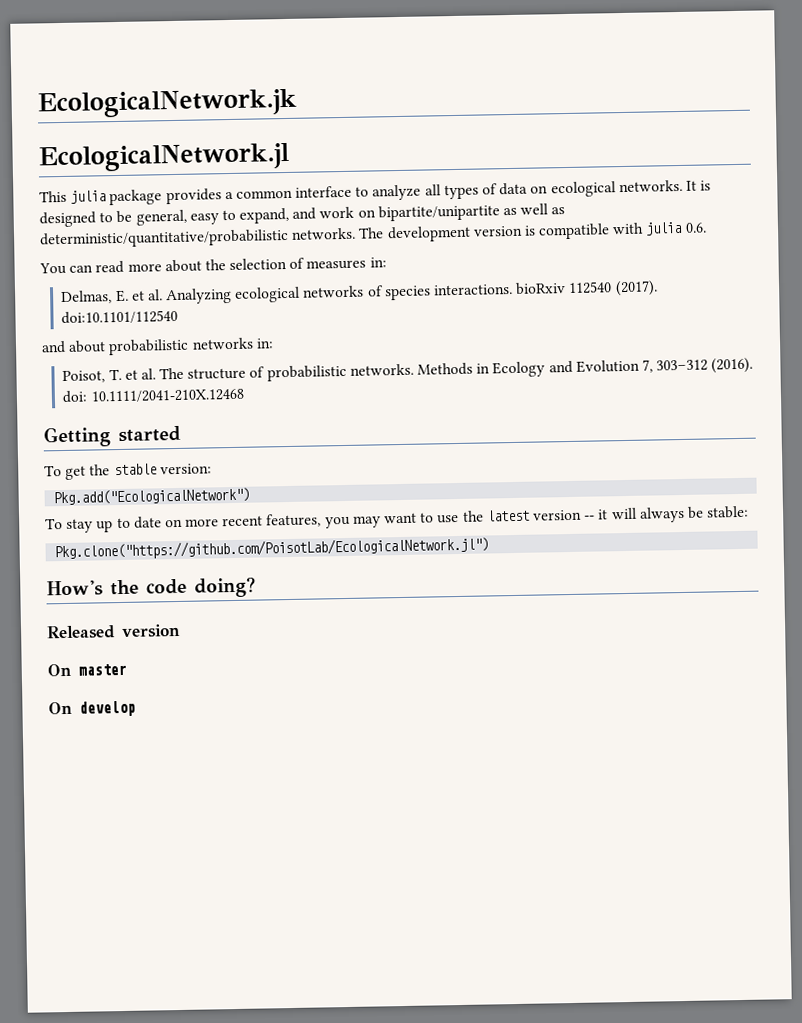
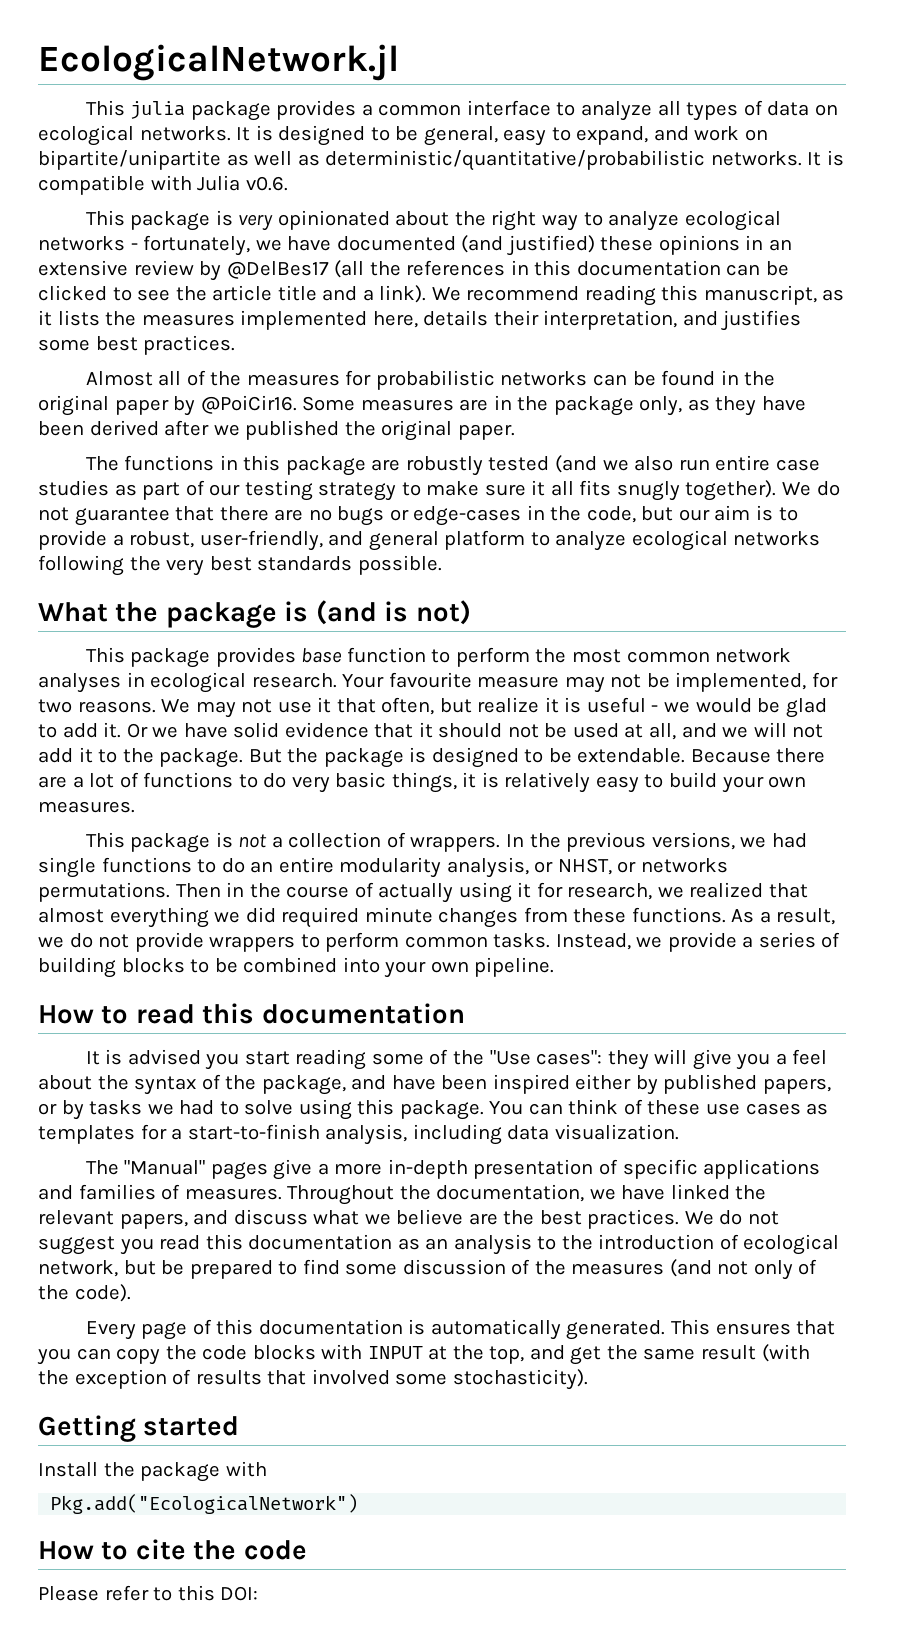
[37,88,297,119] EcologicalNetwork.jk // -> (38, 62) none
[358,221,707,243] [39,257,387,275] [61,280,658,305] [61,309,179,325] [41,337,274,356] [62,357,754,384] [62,388,244,403] [43,425,181,448] [44,463,212,480] [53,487,251,506] [45,505,750,533] [54,536,490,561] [46,576,256,598] [46,623,181,640] [47,663,127,677] [48,700,136,717] The development version is compatible with julia 0.6. // You can read more about the selection of measures in: // Delmas, E. et al. Analyzing ecological networks of species interactions. bioRxiv 112540 (2017). doi:10.1101/112540 // and about probabilistic networks in: // Poisot, T. et al. The structure of probabilistic networks. Methods in Ecology and Evolution 7, 303–312 (2016). doi: 10.1111/2041-210X.12468 // Getting started // To get the stable version: // Pkg.add("EcologicalNetwork") // To stay up to date on more recent features, you may want to use the latest version -- it will always be stable: // Pkg.clone("https://github.com/PoisotLab/EcologicalNetwork.jl") // How's the code doing? // Released version // On master // On develop -> [807,150,844,166] [38,175,288,195] [85,210,781,231] [38,235,792,256] [38,260,789,281] [38,285,845,306] [38,310,802,331] [38,335,236,355] [85,370,776,390] [38,395,806,416] [38,420,515,441] [85,455,820,476] [38,480,840,501] [38,505,798,526] [38,530,821,551] [38,555,442,576] [38,600,471,628] [85,647,792,668] [38,672,838,693] [38,697,827,718] [38,722,824,740] [38,747,826,768] [38,772,807,793] [38,801,135,813] [85,832,807,853] [38,857,728,878] [38,882,808,903] [38,907,836,928] [38,932,841,952] [38,957,555,978] [38,1003,465,1024] [85,1049,828,1070] [38,1074,831,1095] [38,1099,829,1120] [38,1124,679,1145] [85,1159,821,1180] [38,1184,767,1205] [38,1209,779,1229] [38,1234,840,1255] [38,1259,818,1280] [38,1284,131,1302] [85,1319,836,1340] [37,1344,810,1365] [38,1369,588,1390] [38,1415,240,1442] [38,1461,267,1482] [50,1494,359,1514] [38,1539,307,1560] [38,1585,259,1601] It is compatible with Julia v0.6. // This package is very opinionated about the right way to analyze ecological networks - fortunately, we have documented (and justified) these opinions in an extensive review by @DelBes17 (all the references in this documentation can be clicked to see the article title and a link). We recommend reading this manuscript, as it lists the measures implemented here, details their interpretation, and justifies some best practices. // Almost all of the measures for probabilistic networks can be found in the original paper by @PoiCir16. Some measures are in the package only, as they have been derived after we published the original paper. // The functions in this package are robustly tested (and we also run entire case studies as part of our testing strategy to make sure it all fits snugly together). We do not guarantee that there are no bugs or edge-cases in the code, but our aim is to provide a robust, user-friendly, and general platform to analyze ecological networks following the very best standards possible. // What the package is (and is not) // This package provides base function to perform the most common network analyses in ecological research. Your favourite measure may not be implemented, for two reasons. We may not use it that often, but realize it is useful - we would be glad to add it. Or we have solid evidence that it should not be used at all, and we will not add it to the package. But the package is designed to be extendable. Because there are a lot of functions to do very basic things, it is relatively easy to build your own measures. // This package is not a collection of wrappers. In the previous versions, we had single functions to do an entire modularity analysis, or NHST, or networks permutations. Then in the course of actually using it for research, we realized that almost everything we did required minute changes from these functions. As a result, we do not provide wrappers to perform common tasks. Instead, we provide a series of building blocks to be combined into your own pipeline. // How to read this documentation // It is advised you start reading some of the "Use cases": they will give you a feel about the syntax of the package, and have been inspired either by published papers, or by tasks we had to solve using this package. You can think of these use cases as templates for a start-to-finish analysis, including data visualization. // The "Manual" pages give a more in-depth presentation of specific applications and families of measures. Throughout the documentation, we have linked the relevant papers, and discuss what we believe are the best practices. We do not suggest you read this documentation as an analysis to the introduction of ecological network, but be prepared to find some discussion of the measures (and not only of the code). // Every page of this documentation is automatically generated. This ensures that you can copy the code blocks with INPUT at the top, and get the same result (with the exception of results that involved some stochasticity). // Getting started // Install the package with // Pkg.add("EcologicalNetwork") // How to cite the code // Please refer to this DOI:

